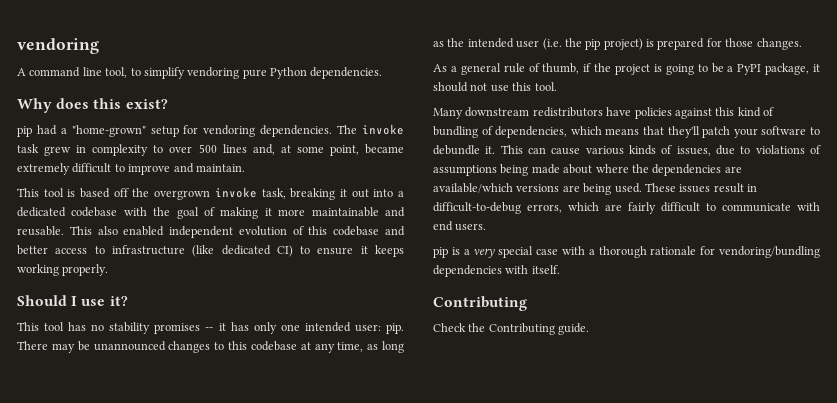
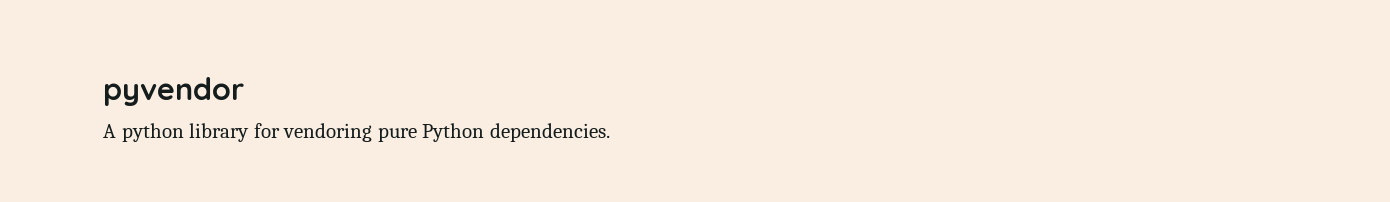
[17,38,99,54] vendoring -> [103,77,244,106] pyvendor
[29,67,185,79] command line tool, to simplify -> [121,123,280,142] python library for
[17,98,168,113] [17,124,404,137] [17,144,404,156] [17,163,245,175] [17,187,404,200] [17,207,405,219] [17,226,405,238] [17,245,405,257] [17,264,109,276] [17,295,128,306] [17,322,404,334] [17,341,404,353] [433,38,802,50] [433,63,820,75] [433,82,557,92] [433,107,774,119] [433,126,820,138] [433,145,821,156] [433,164,742,176] [433,183,757,195] [433,202,820,214] [433,221,487,231] [433,246,820,258] [433,265,560,277] [433,296,527,311] [433,323,590,335] // Why does this exist? // pip had a "home-grown" setup for vendoring dependencies. The invoke task grew in complexity to over 500 lines and, at some point, became extremely difficult to improve and maintain. // This tool is based off the overgrown invoke task, breaking it out into a dedicated codebase with the goal of making it more maintainable and reusable. This also enabled independent evolution of this codebase and better access to infrastructure (like dedicated CI) to ensure it keeps working properly. // Should I use it? // This tool has no stability promises -- it has only one intended user: pip. There may be unannounced changes to this codebase at any time, as long as the intended user (i.e. the pip project) is prepared for those changes. // As a general rule of thumb, if the project is going to be a PyPI package, it should not use this tool. // Many downstream redistributors have policies against this kind of bundling of dependencies, which means that they'll patch your software to debundle it. This can cause various kinds of issues, due to violations of assumptions being made about where the dependencies are available/which versions are being used. These issues result in difficult-to-debug errors, which are fairly difficult to communicate with end users. // pip is a very special case with a thorough rationale for vendoring/bundling dependencies with itself. // Contributing // Check the Contributing guide. -> (610, 132) none

